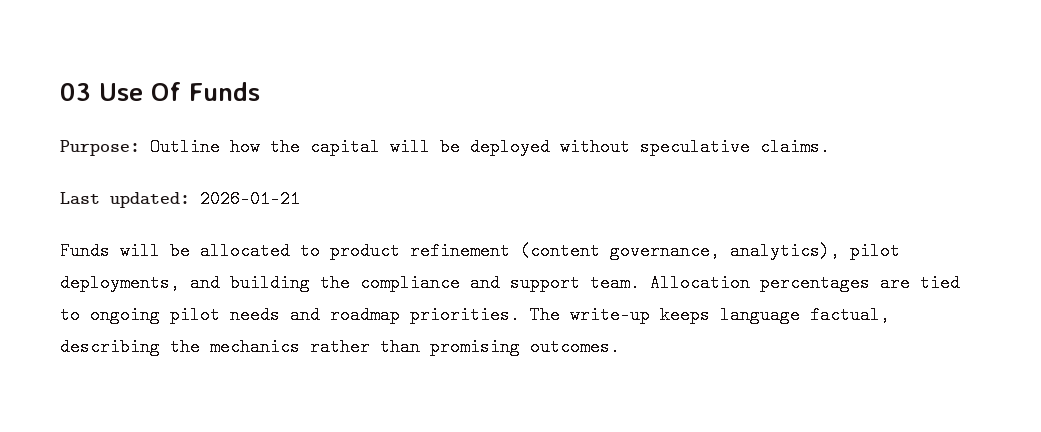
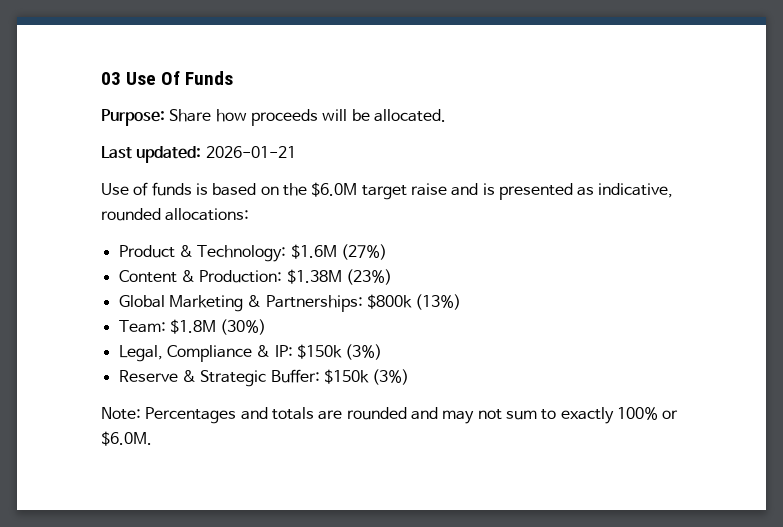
[150,138,830,156] [60,190,300,208] [60,242,900,260] [60,274,960,292] [60,306,890,324] [60,338,620,356] Outline how the capital will be deployed without speculative claims. // Last updated: 2026-01-21 // Funds will be allocated to product refinement (content governance, analytics), pilot deployments, and building the compliance and support team. Allocation percentages are tied to ongoing pilot needs and roadmap priorities. The write-up keeps language factual, describing the mechanics rather than promising outcomes. -> [169,109,446,126] [101,146,296,163] [101,182,674,200] [101,208,250,221] [118,244,387,262] [118,269,392,285] [118,294,462,312] [118,319,267,335] [118,344,383,362] [118,369,410,387] [101,407,679,424] [101,431,152,446] Share how proceeds will be allocated. // Last updated: 2026-01-21 // Use of funds is based on the $6.0M target raise and is presented as indicative, rounded allocations: // Product & Technology: $1.6M (27%) // Content & Production: $1.38M (23%) // Global Marketing & Partnerships: $800k (13%) // Team: $1.8M (30%) // Legal, Compliance & IP: $150k (3%) // Reserve & Strategic Buffer: $150k (3%) // Note: Percentages and totals are rounded and may not sum to exactly 100% or $6.0M.

